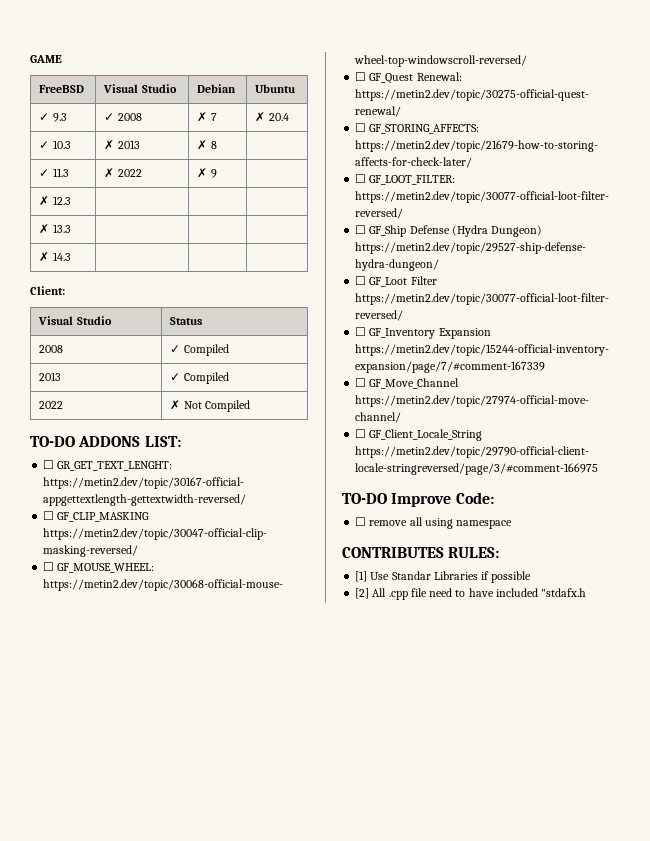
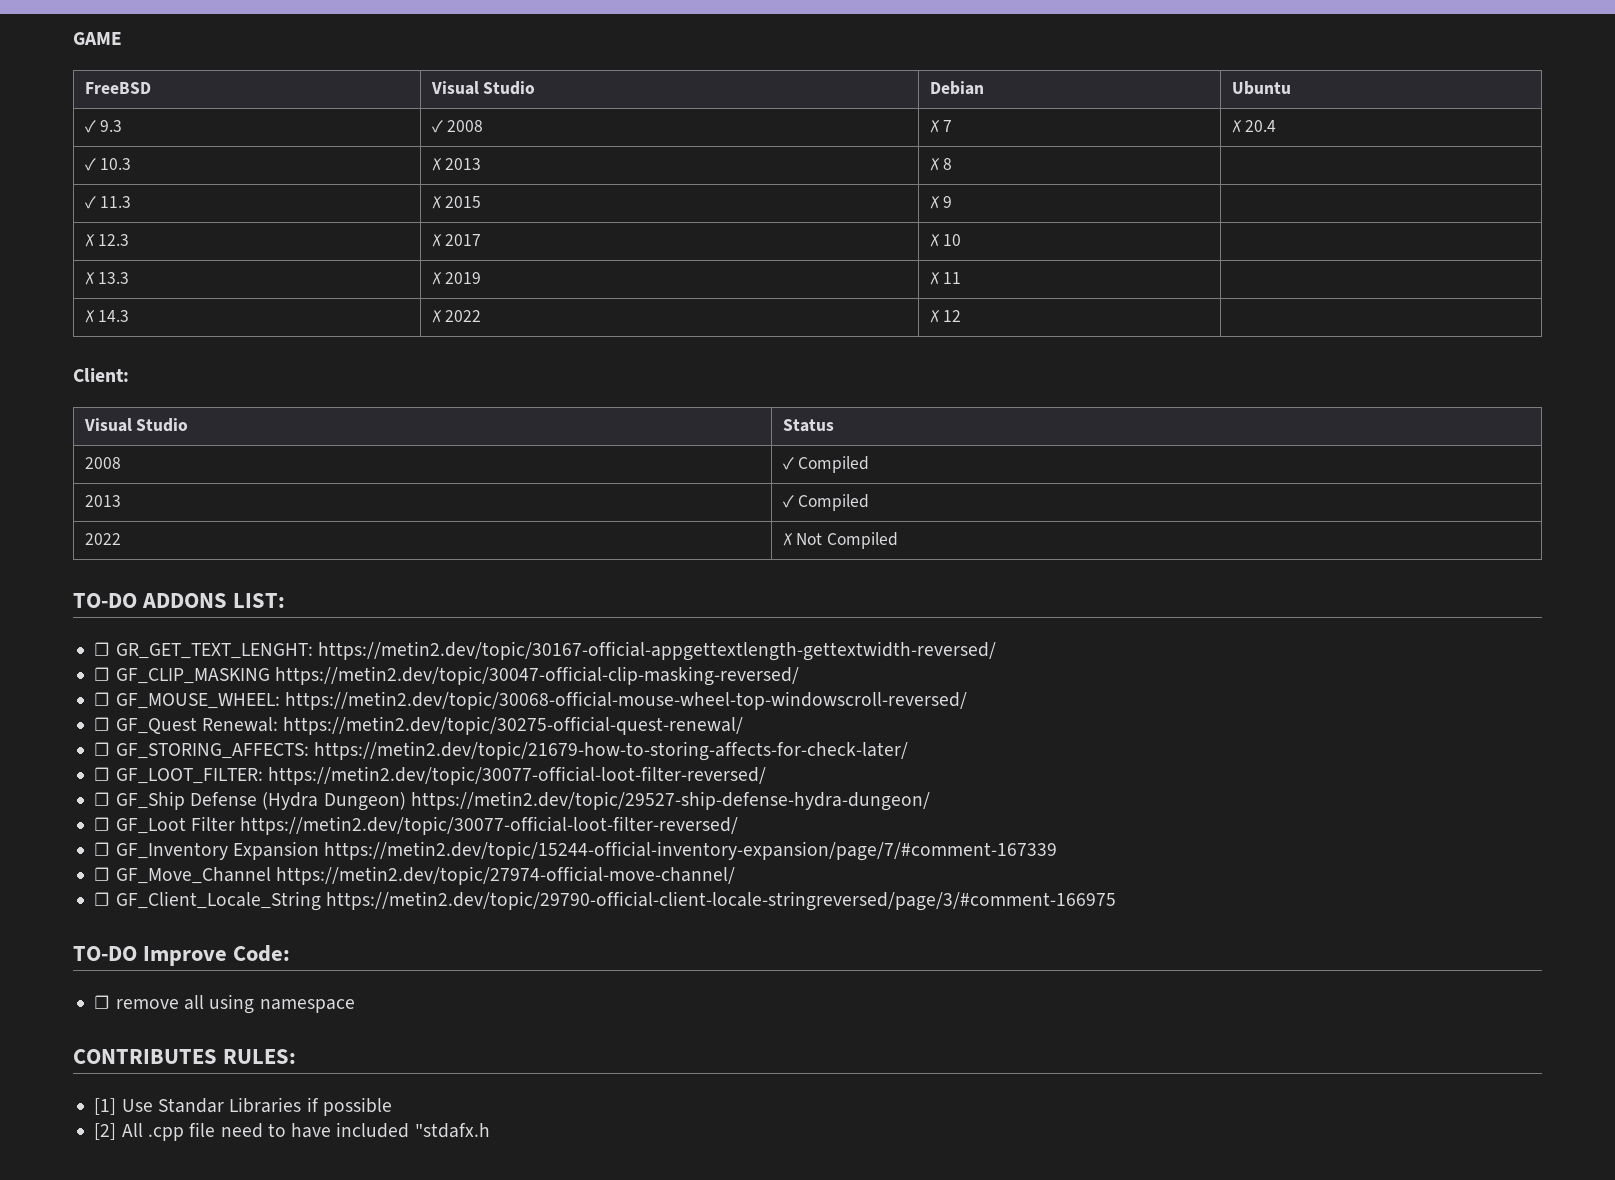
[117,169,142,177] 2022 -> [445,196,482,208] 2015
[39,224,71,234] [39,252,71,262] | | // ✗ 13.3 | | | // ✗ 14.3 | | -> [431,234,482,247] [929,234,962,247] [84,272,130,285] [431,272,482,285] [929,272,962,285] [84,310,130,323] [431,310,482,323] [929,310,962,323] ✗ 2017 | ✗ 10 | // ✗ 13.3 | ✗ 2019 | ✗ 11 | // ✗ 14.3 | ✗ 2022 | ✗ 12

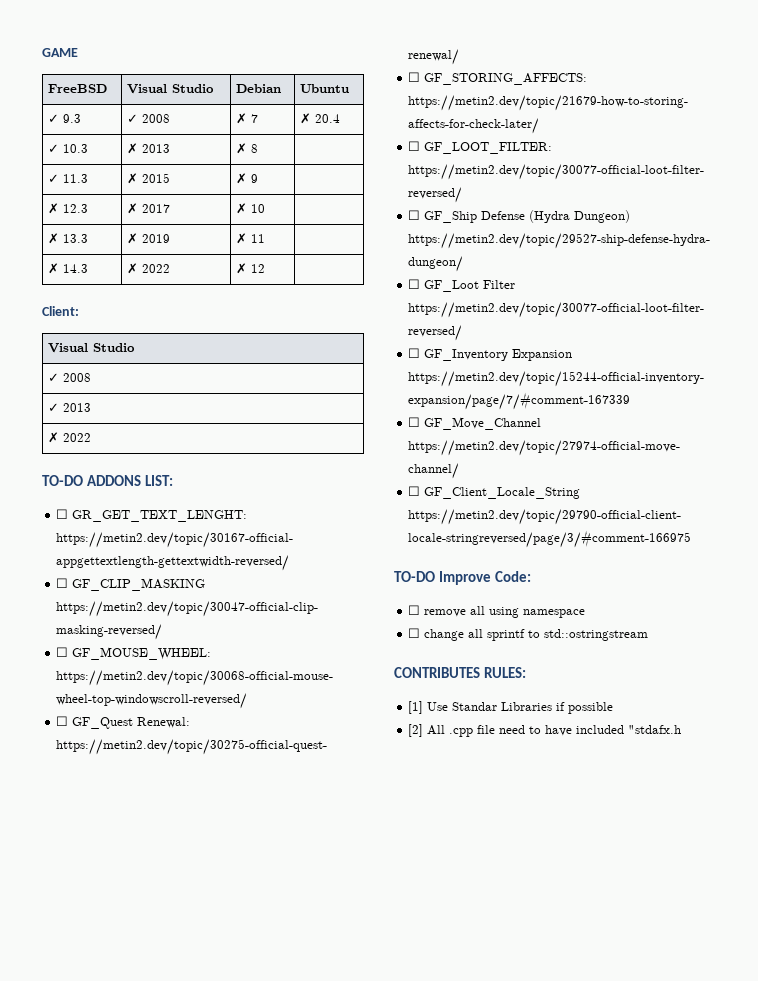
[782,419,834,432] [84,457,121,469] [782,456,870,473] [84,495,121,507] [782,494,870,511] [84,533,121,545] [782,532,899,549] | Status // 2008 | ✓ Compiled // 2013 | ✓ Compiled // 2022 | ✗ Not Compiled -> [47,373,91,382] [47,403,91,412] [47,432,91,443] // ✓ 2008 // ✓ 2013 // ✗ 2022
(355, 1006) none -> [408,628,649,641] // ☐ change all sprintf to std::ostringstream

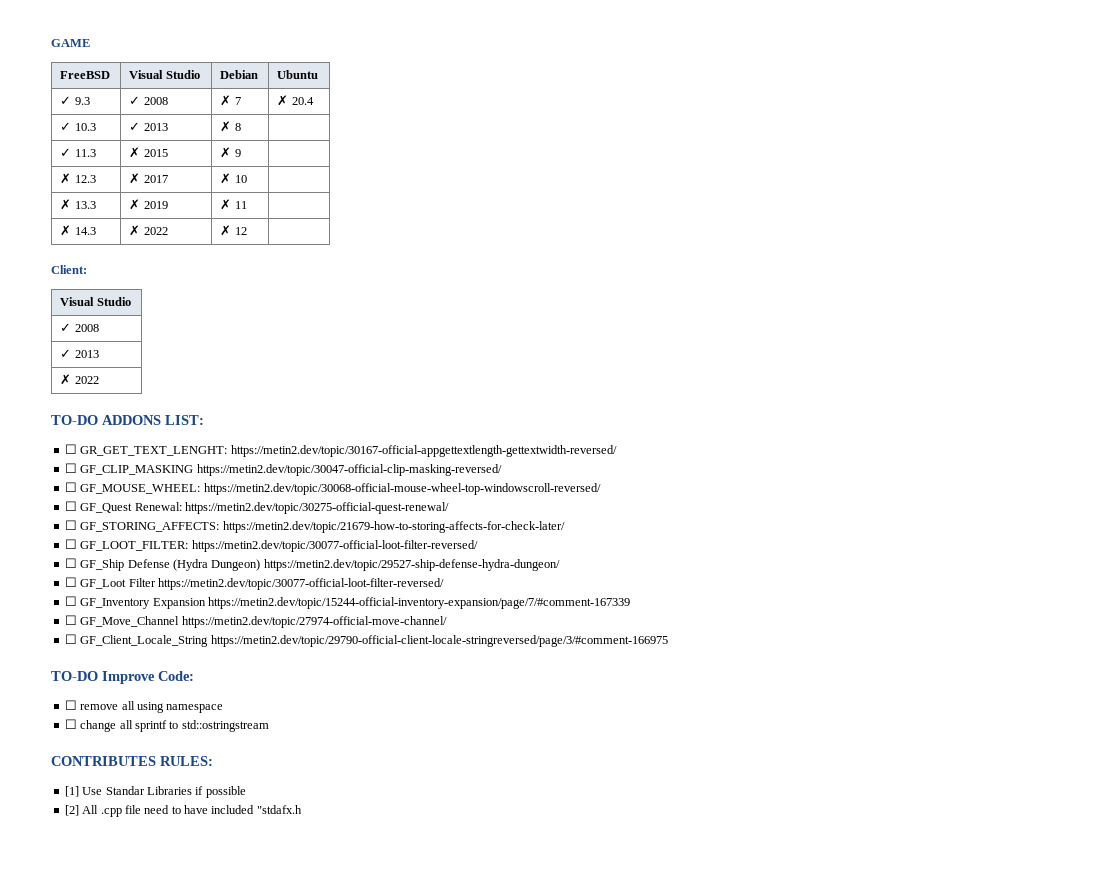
[126,143,138,154] ✗ -> [129,122,141,131] ✓

